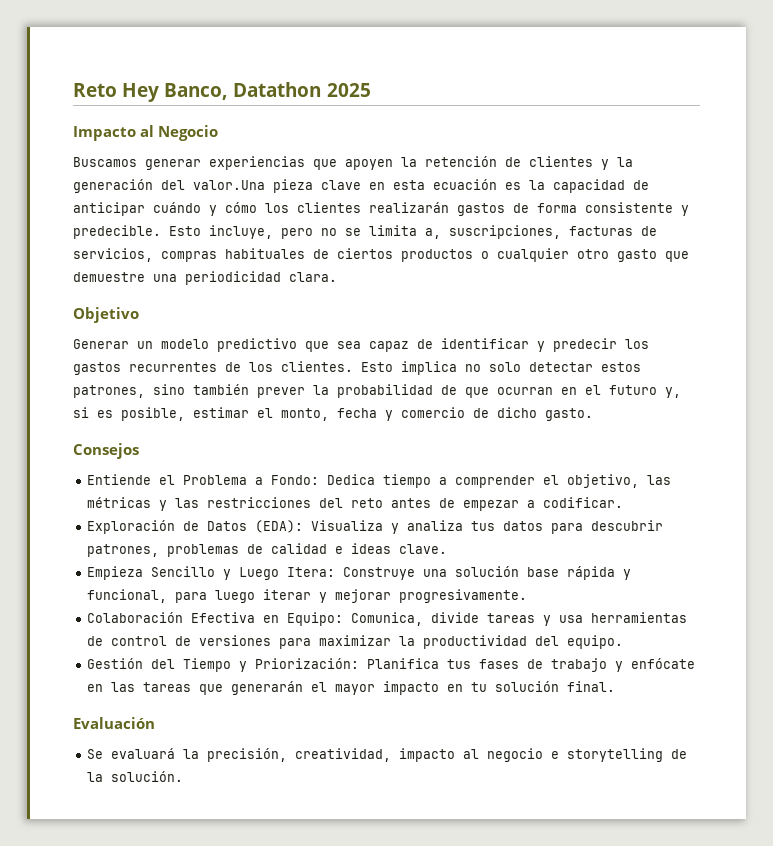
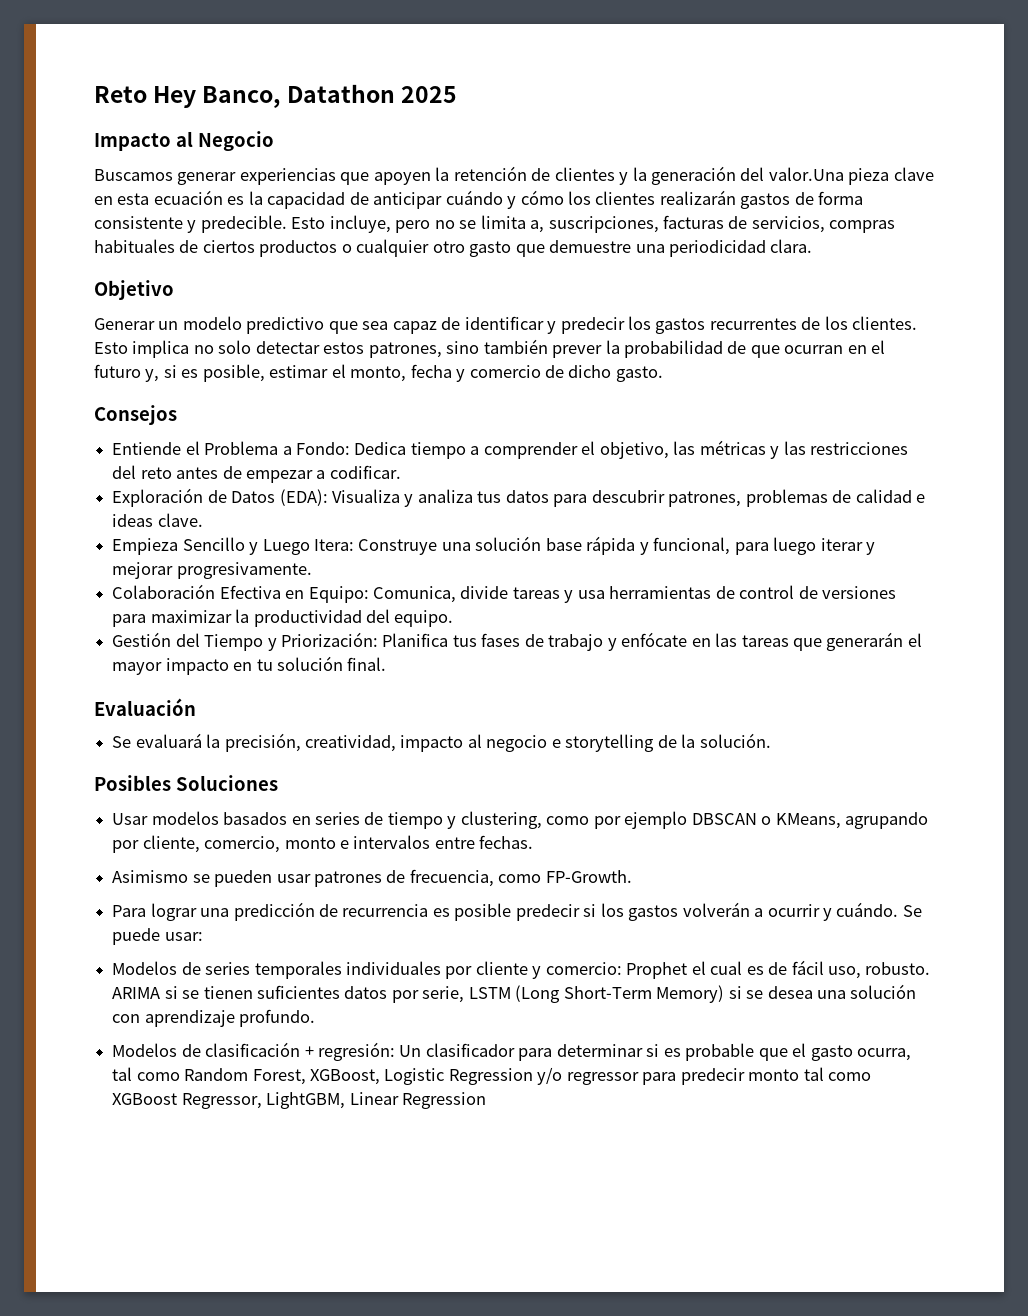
(184, 776) none -> [94,775,278,791] [112,811,928,829] [112,835,534,853] [112,869,632,887] [112,902,922,921] [112,928,203,945] [112,960,931,979] [112,984,917,1003] [112,1009,316,1027] [112,1042,911,1061] [112,1067,872,1085] [112,1092,486,1109] // Posibles Soluciones // Usar modelos basados en series de tiempo y clustering, como por ejemplo DBSCAN o KMeans, agrupando por cliente, comercio, monto e intervalos entre fechas. // Asimismo se pueden usar patrones de frecuencia, como FP-Growth. // Para lograr una predicción de recurrencia es posible predecir si los gastos volverán a ocurrir y cuándo. Se puede usar: // Modelos de series temporales individuales por cliente y comercio: Prophet el cual es de fácil uso, robusto. ARIMA si se tienen suficientes datos por serie, LSTM (Long Short-Term Memory) si se desea una solución con aprendizaje profundo. // Modelos de clasificación + regresión: Un clasificador para determinar si es probable que el gasto ocurra, tal como Random Forest, XGBoost, Logistic Regression y/o regressor para predecir monto tal como XGBoost Regressor, LightGBM, Linear Regression

